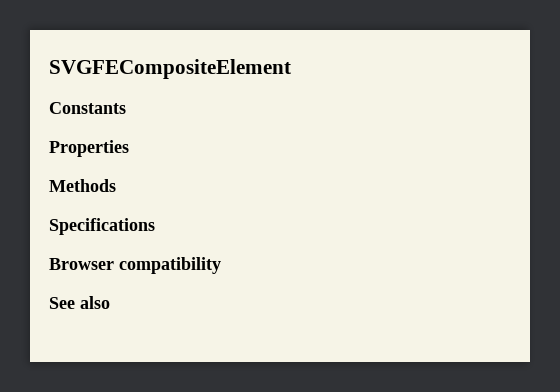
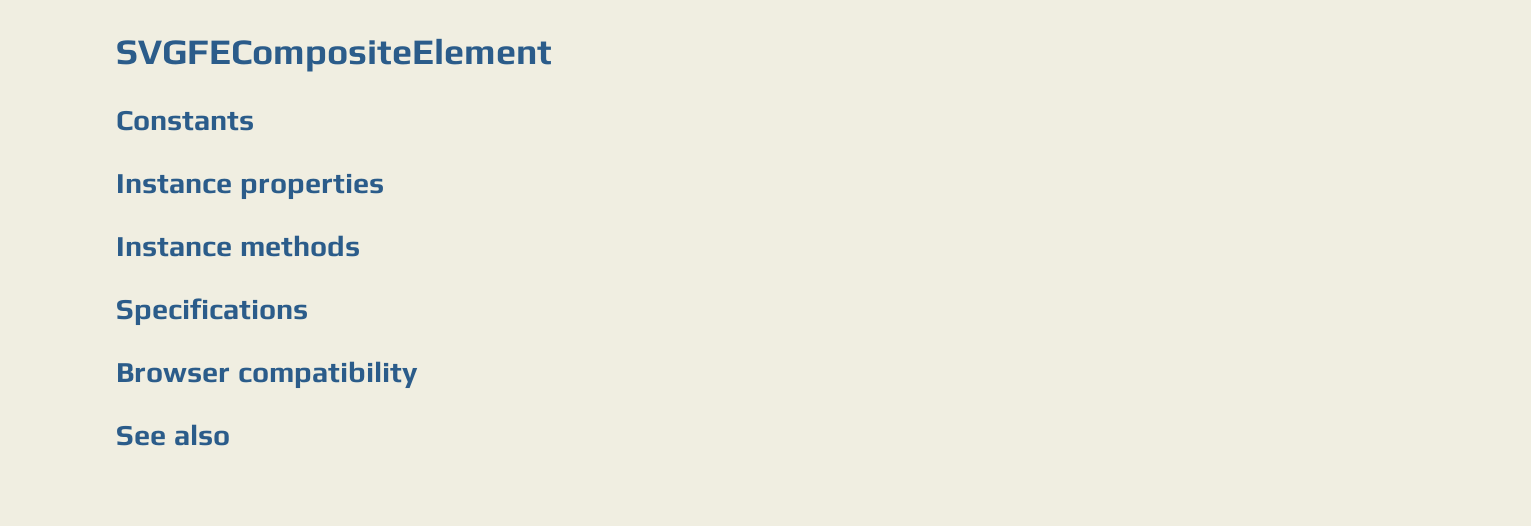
[49,140,129,157] [49,179,116,192] Properties // Methods -> [116,173,384,200] [116,235,360,257] Instance properties // Instance methods

